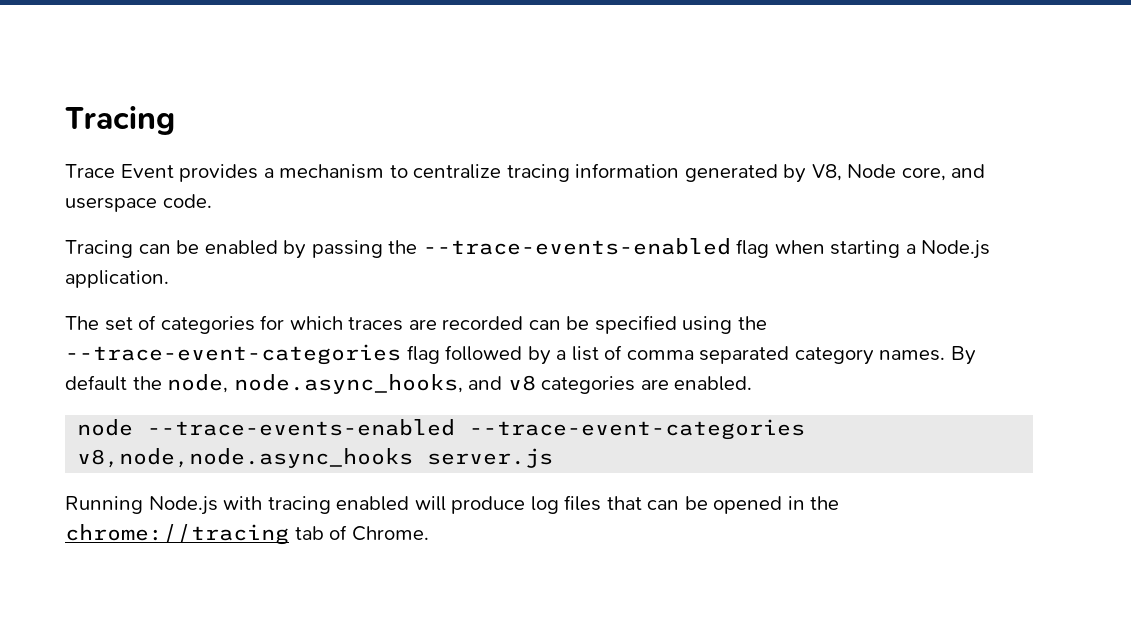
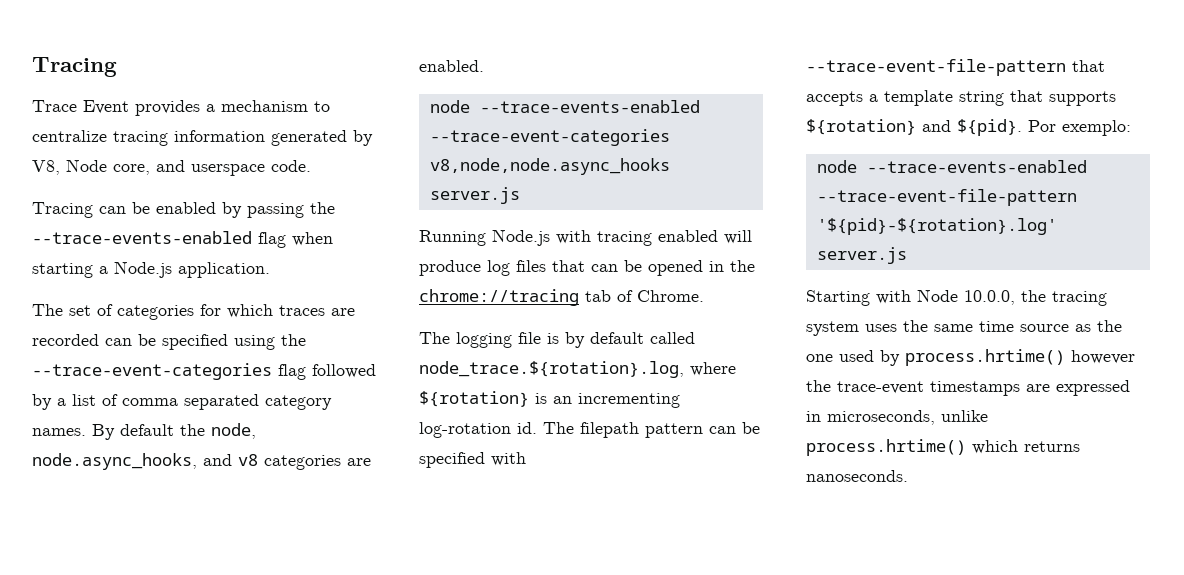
(429, 533) none -> [419,332,695,348] [419,361,736,378] [419,391,680,408] [419,422,760,438] [419,452,526,468] [806,59,1105,76] [806,90,1116,106] [806,119,1131,136] [816,160,1087,173] [816,189,1077,206] [816,218,1057,235] [816,247,907,264] [806,289,1107,306] [806,320,1122,336] [806,349,1135,366] [806,380,1130,396] [806,410,988,425] [806,439,1080,456] [806,470,908,482] // The logging file is by default called node_trace.${rotation}.log, where ${rotation} is an incrementing log-rotation id. The filepath pattern can be specified with --trace-event-file-pattern that accepts a template string that supports ${rotation} and ${pid}. Por exemplo: // node --trace-events-enabled --trace-event-file-pattern '${pid}-${rotation}.log' server.js // Starting with Node 10.0.0, the tracing system uses the same time source as the one used by process.hrtime() however the trace-event timestamps are expressed in microseconds, unlike process.hrtime() which returns nanoseconds.

